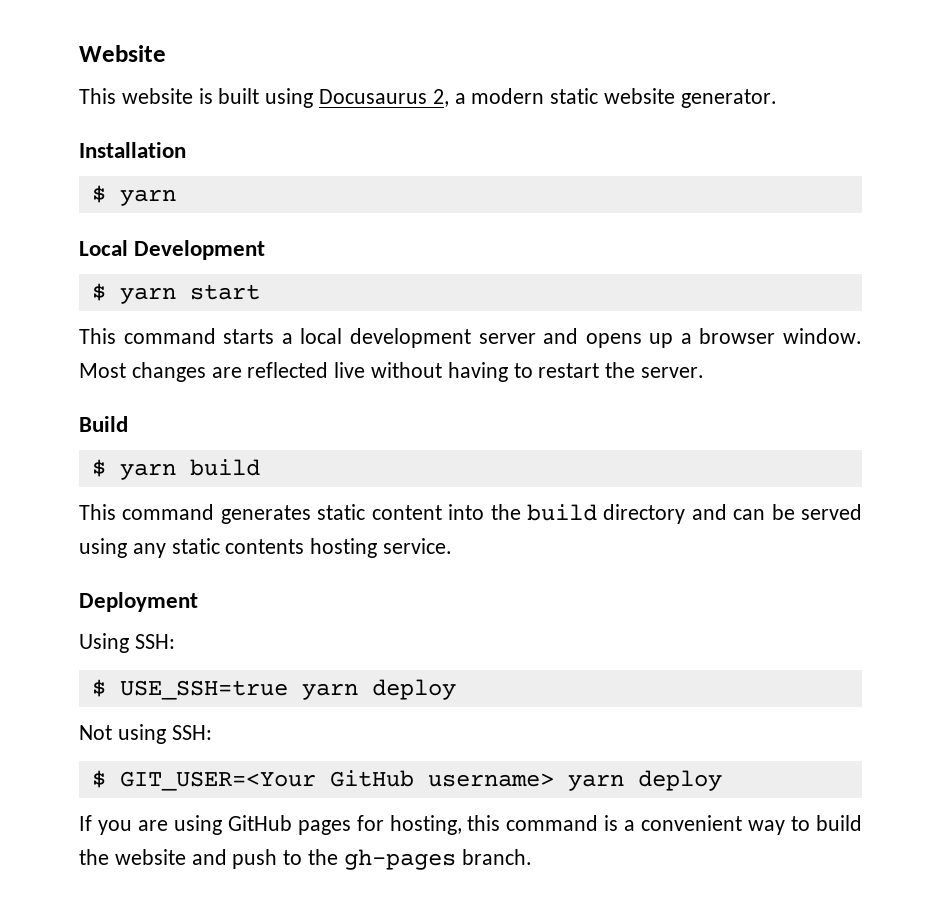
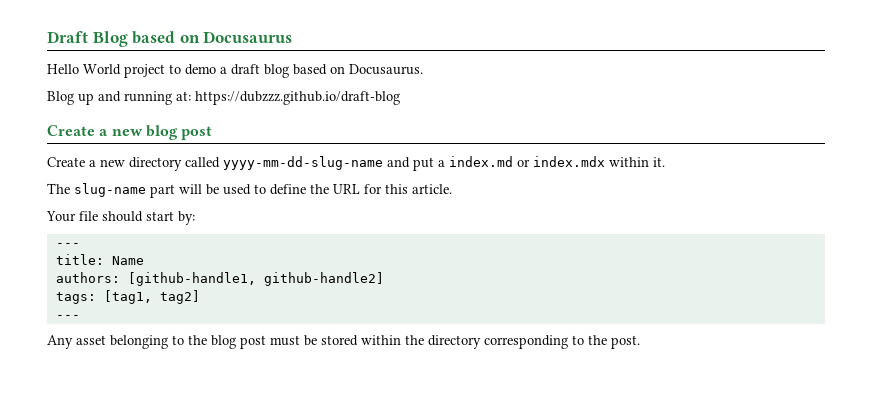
[79,45,166,62] [79,88,777,108] [79,142,186,158] [91,185,176,206] [79,240,266,260] [91,283,260,304] [79,328,862,348] [79,362,705,382] [79,416,128,432] [91,459,260,480] [79,504,862,524] [79,538,453,558] [79,592,198,612] [79,633,175,653] [91,679,456,700] [79,724,212,744] [91,770,722,791] [79,815,862,835] [79,849,532,870] Website // This website is built using Docusaurus 2, a modern static website generator. // Installation // $ yarn // Local Development // $ yarn start // This command starts a local development server and opens up a browser window. Most changes are reflected live without having to restart the server. // Build // $ yarn build // This command generates static content into the build directory and can be served using any static contents hosting service. // Deployment // Using SSH: // $ USE_SSH=true yarn deploy // Not using SSH: // $ GIT_USER=<Your GitHub username> yarn deploy // If you are using GitHub pages for hosting, this command is a convenient way to build the website and push to the gh-pages branch. -> [47,31,293,47] [47,64,423,78] [47,91,400,105] [47,125,213,140] [47,156,665,171] [47,183,452,198] [46,211,195,225] [55,243,80,247] [55,254,144,265] [55,272,384,286] [55,290,200,304] [55,315,80,319] [47,335,640,349] Draft Blog based on Docusaurus // Hello World project to demo a draft blog based on Docusaurus. // Blog up and running at: https://dubzzz.github.io/draft-blog // Create a new blog post // Create a new directory called yyyy-mm-dd-slug-name and put a index.md or index.mdx within it. // The slug-name part will be used to define the URL for this article. // Your file should start by: // --- // title: Name // authors: [github-handle1, github-handle2] // tags: [tag1, tag2] // --- // Any asset belonging to the blog post must be stored within the directory corresponding to the post.

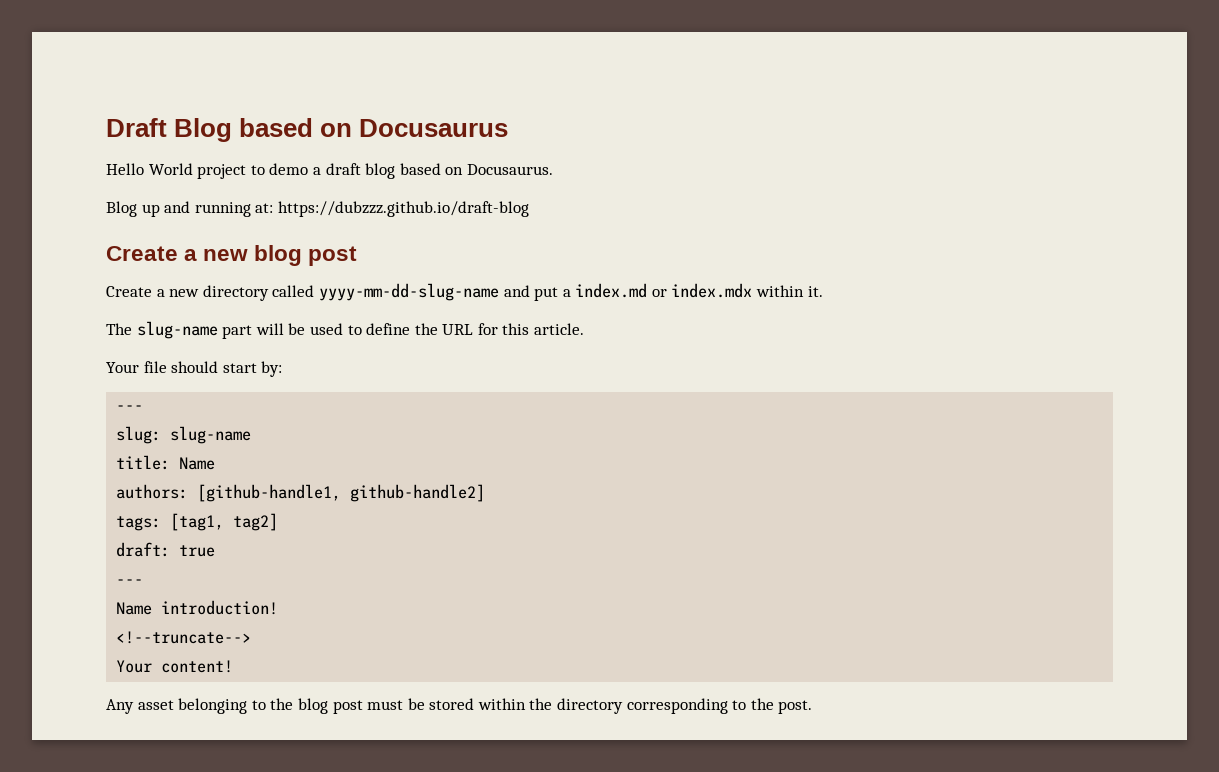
(80, 245) none -> [116,426,252,444] // slug: slug-name
[55,315,80,319] // --- -> [116,542,216,557] [116,579,144,585] [116,600,279,615] [116,631,252,644] [116,660,234,673] // draft: true // --- // Name introduction! // <!--truncate--> // Your content!

